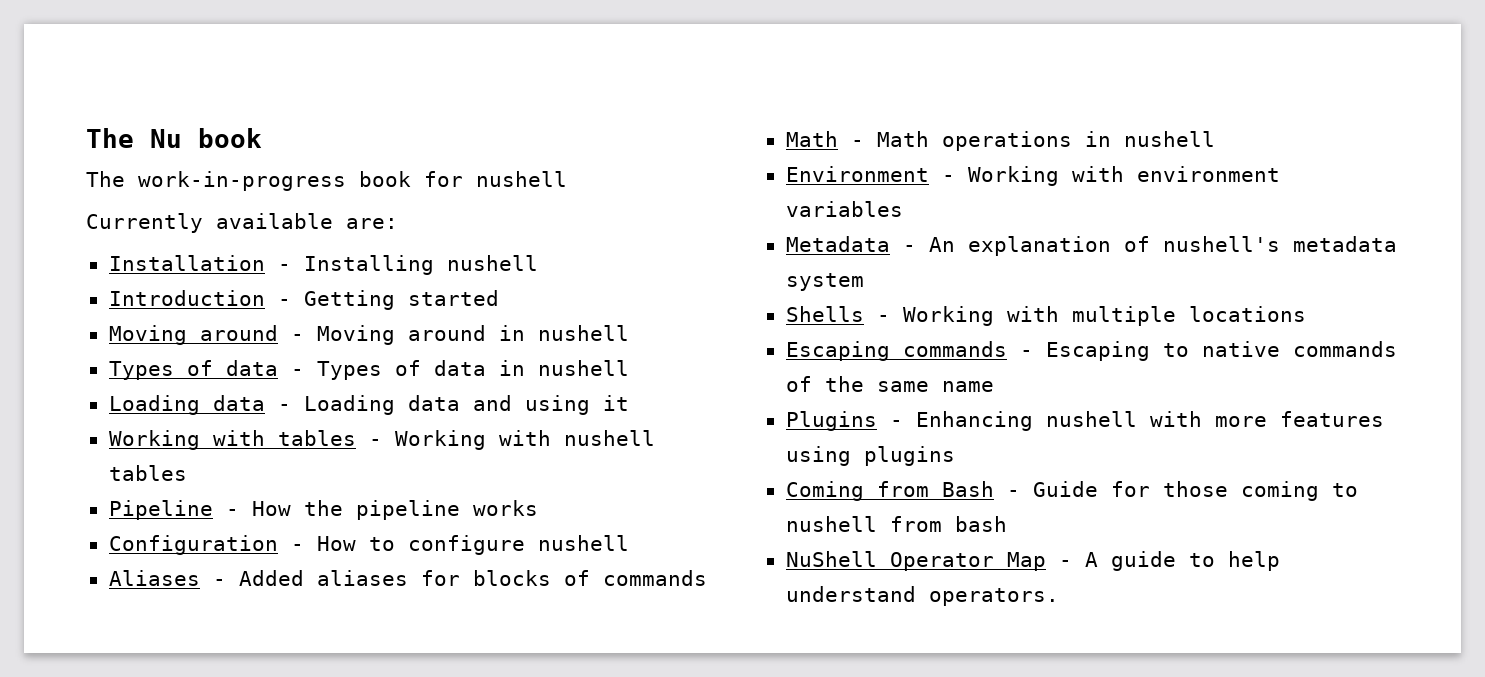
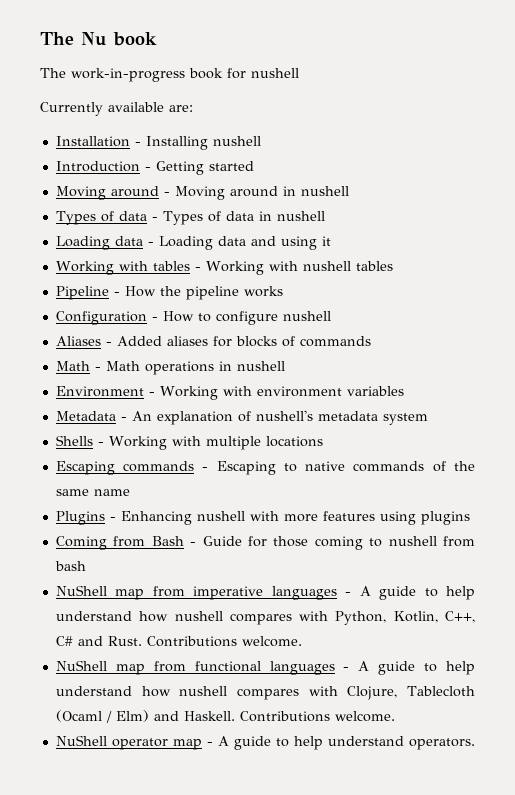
[889,552,1046,571] Operator Map -> [115,586,475,600] [55,611,475,625] [55,636,302,647] [55,660,475,675] [55,686,476,700] [55,710,395,723] [55,735,202,750] map from imperative languages - A guide to help understand how nushell compares with Python, Kotlin, C++, C# and Rust. Contributions welcome. // NuShell map from functional languages - A guide to help understand how nushell compares with Clojure, Tablecloth (Ocaml / Elm) and Haskell. Contributions welcome. // NuShell operator map

